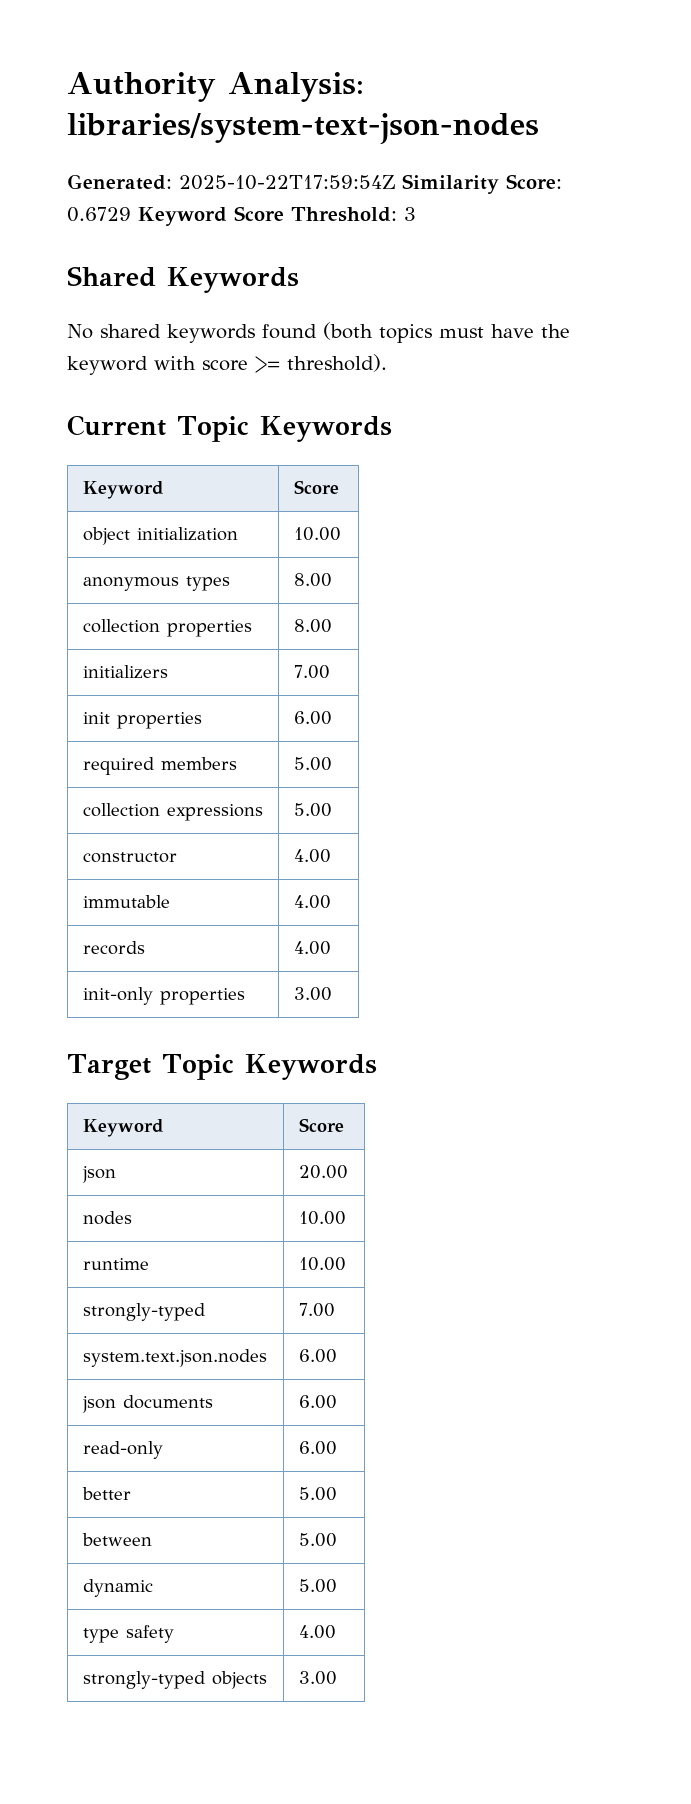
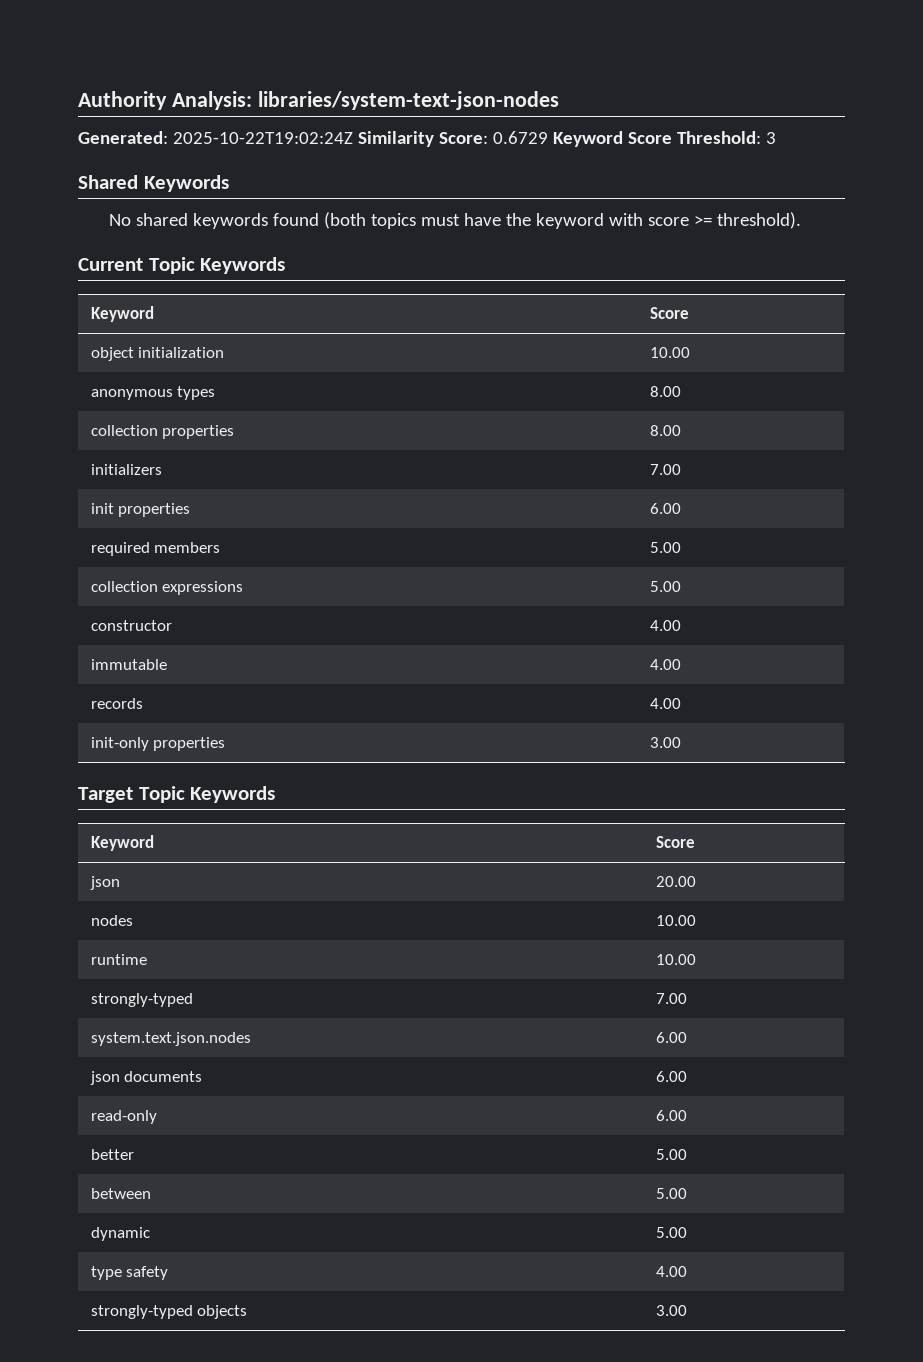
[179,175,395,190] 2025-10-22T17:59:54Z -> [172,132,353,144] 2025-10-22T19:02:24Z

